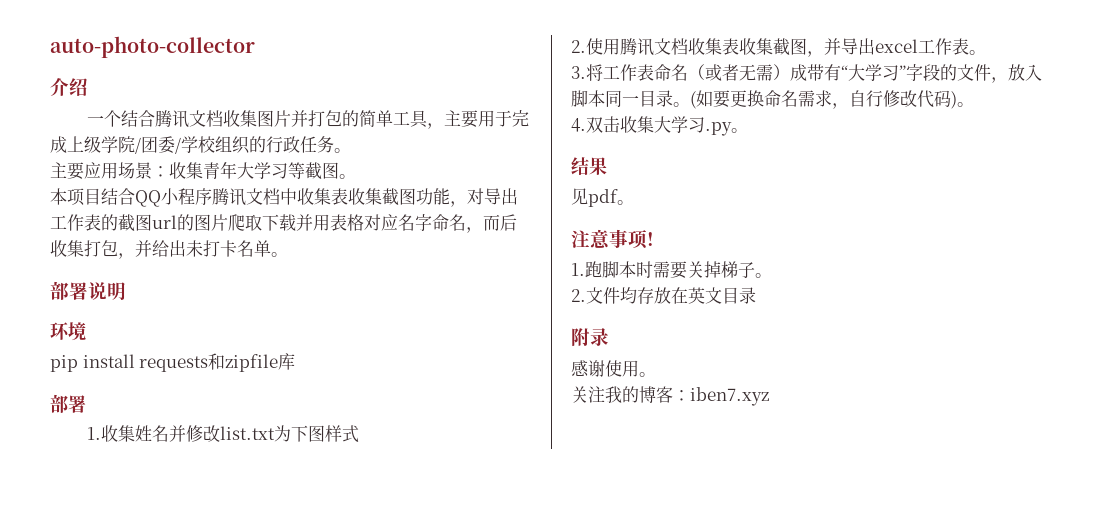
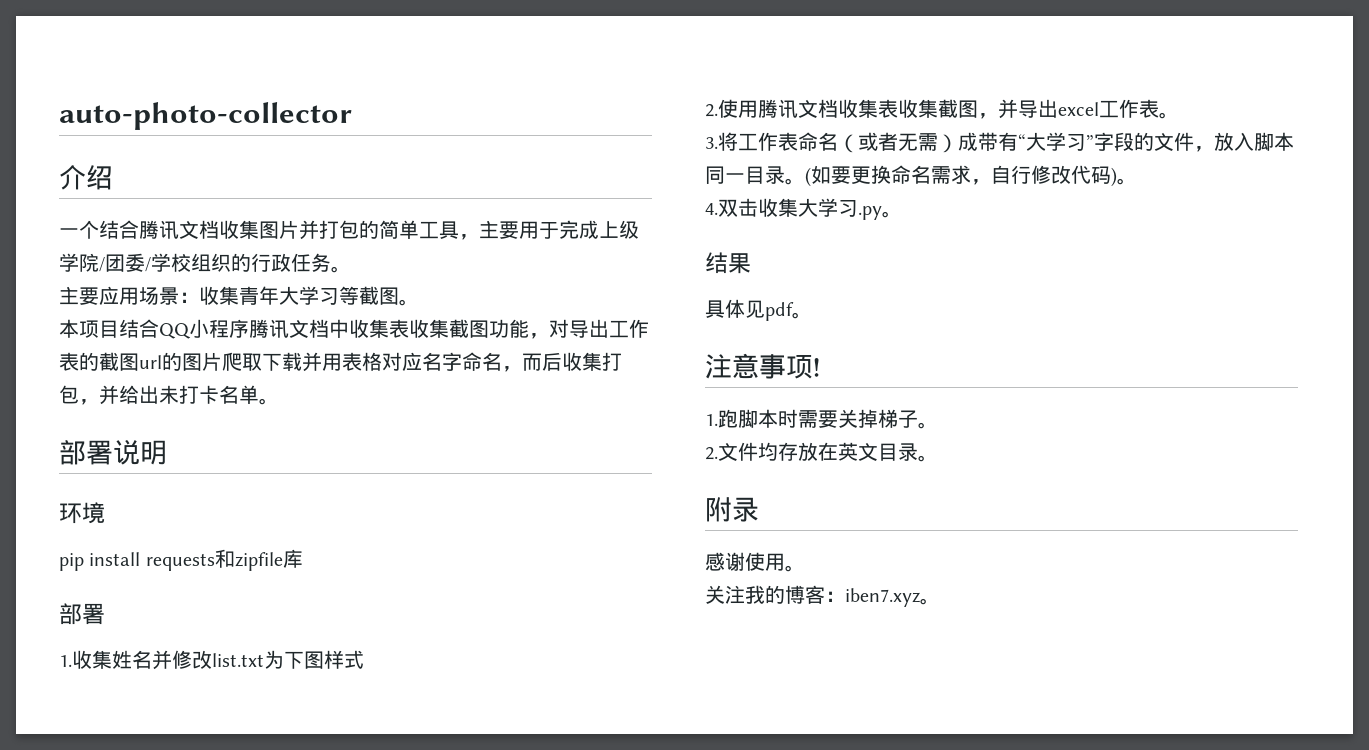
(607, 166) none -> [705,299,745,318] 具体
(756, 295) none -> [918,455,938,462] 。
(769, 396) none -> [920,598,940,605] 。

